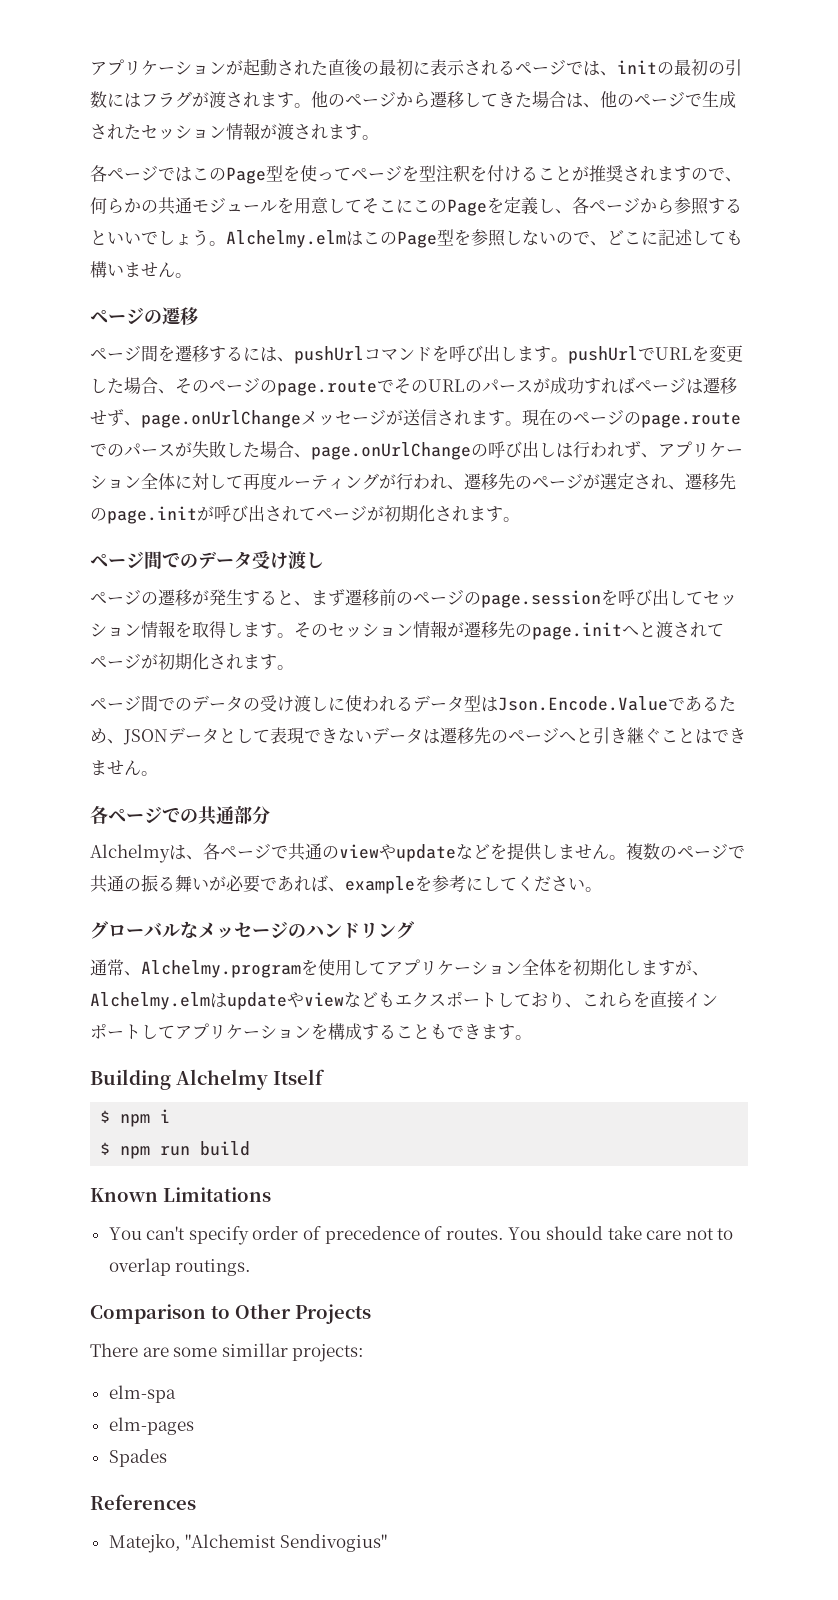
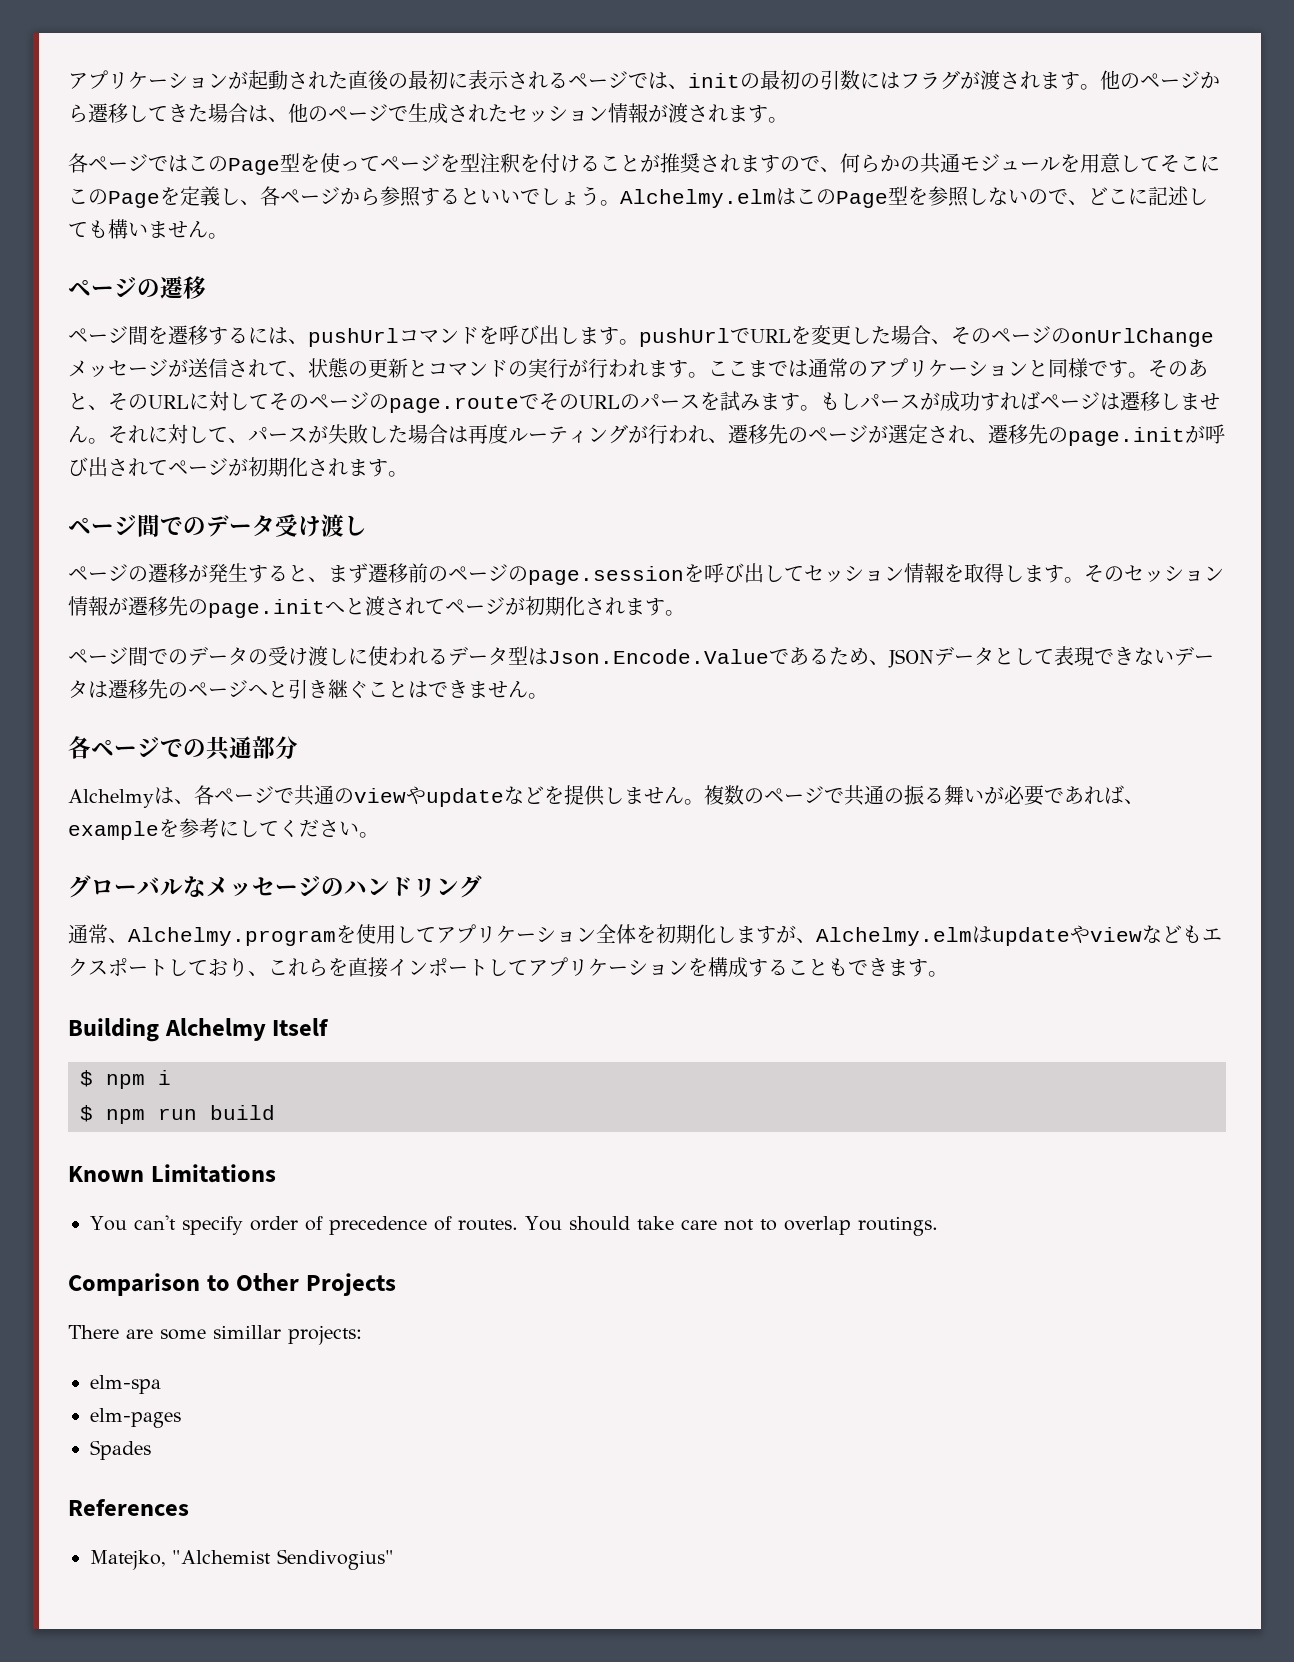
(277, 386) none -> [1071,328,1214,347] [68,358,1208,378] [68,391,389,411] onUrlChangeメッセージが送信されて、状態の更新とコマンドの実行が行われます。ここまでは通常のアプリケーションと同様です。そのあと、そのURLに対してそのページの
(533, 386) none -> [700,391,920,411] を試みます。もしパース
[90,409,741,428] [90,443,124,457] せず、page.onUrlChangeメッセージが送信されます。現在のページのpage.routeでの -> [1160,393,1220,410] [68,424,248,444] しません。それに対して、
[294,441,743,460] [90,473,243,490] 、page.onUrlChangeの呼び出しは行われず、アプリケーション全体に対して -> [448,426,468,443] は

